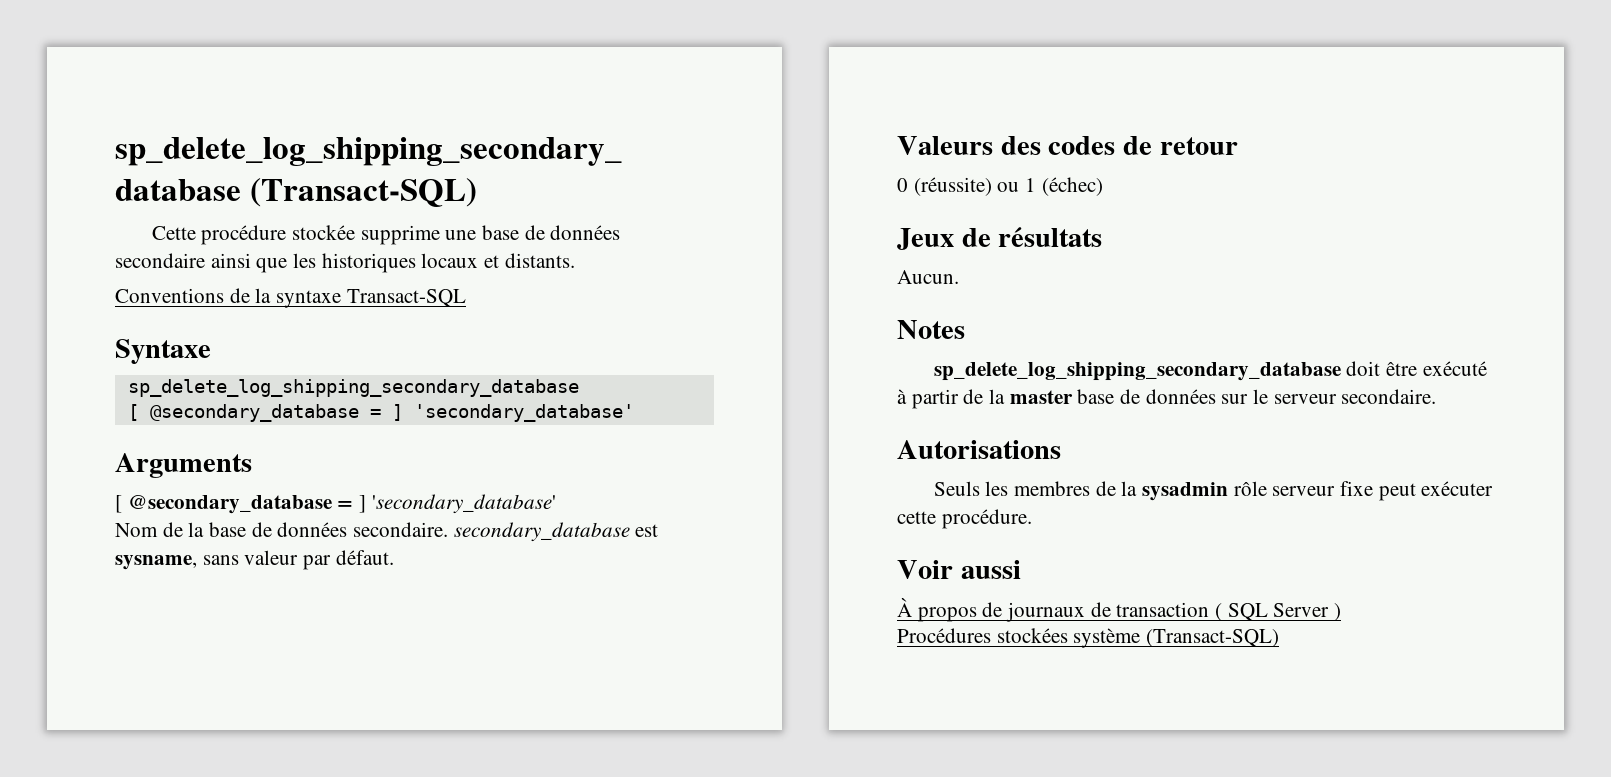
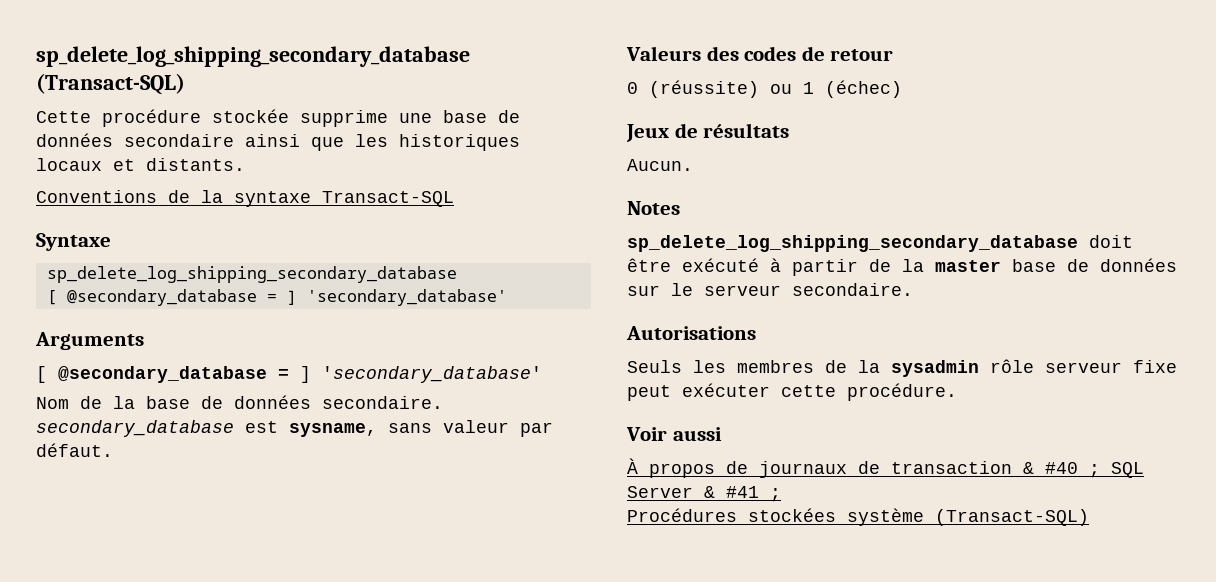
[1215,603,1342,621] ( SQL Server ) -> [1023,462,1144,478] [627,486,781,502] & #40 ; SQL Server & #41 ;

